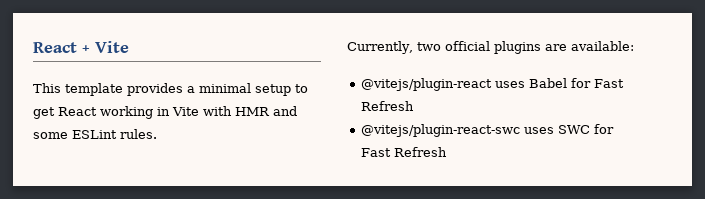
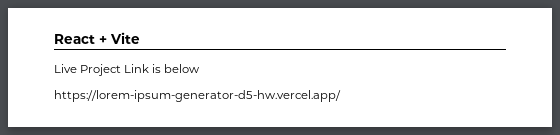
[33,83,308,96] [33,106,297,119] [33,129,157,139] [347,41,634,54] [361,78,625,91] [361,101,415,111] [361,124,615,137] [361,147,448,157] This template provides a minimal setup to get React working in Vite with HMR and some ESLint rules. // Currently, two official plugins are available: // @vitejs/plugin-react uses Babel for Fast Refresh // @vitejs/plugin-react-swc uses SWC for Fast Refresh -> [54,64,201,76] [54,90,341,102] Live Project Link is below // https://lorem-ipsum-generator-d5-hw.vercel.app/

